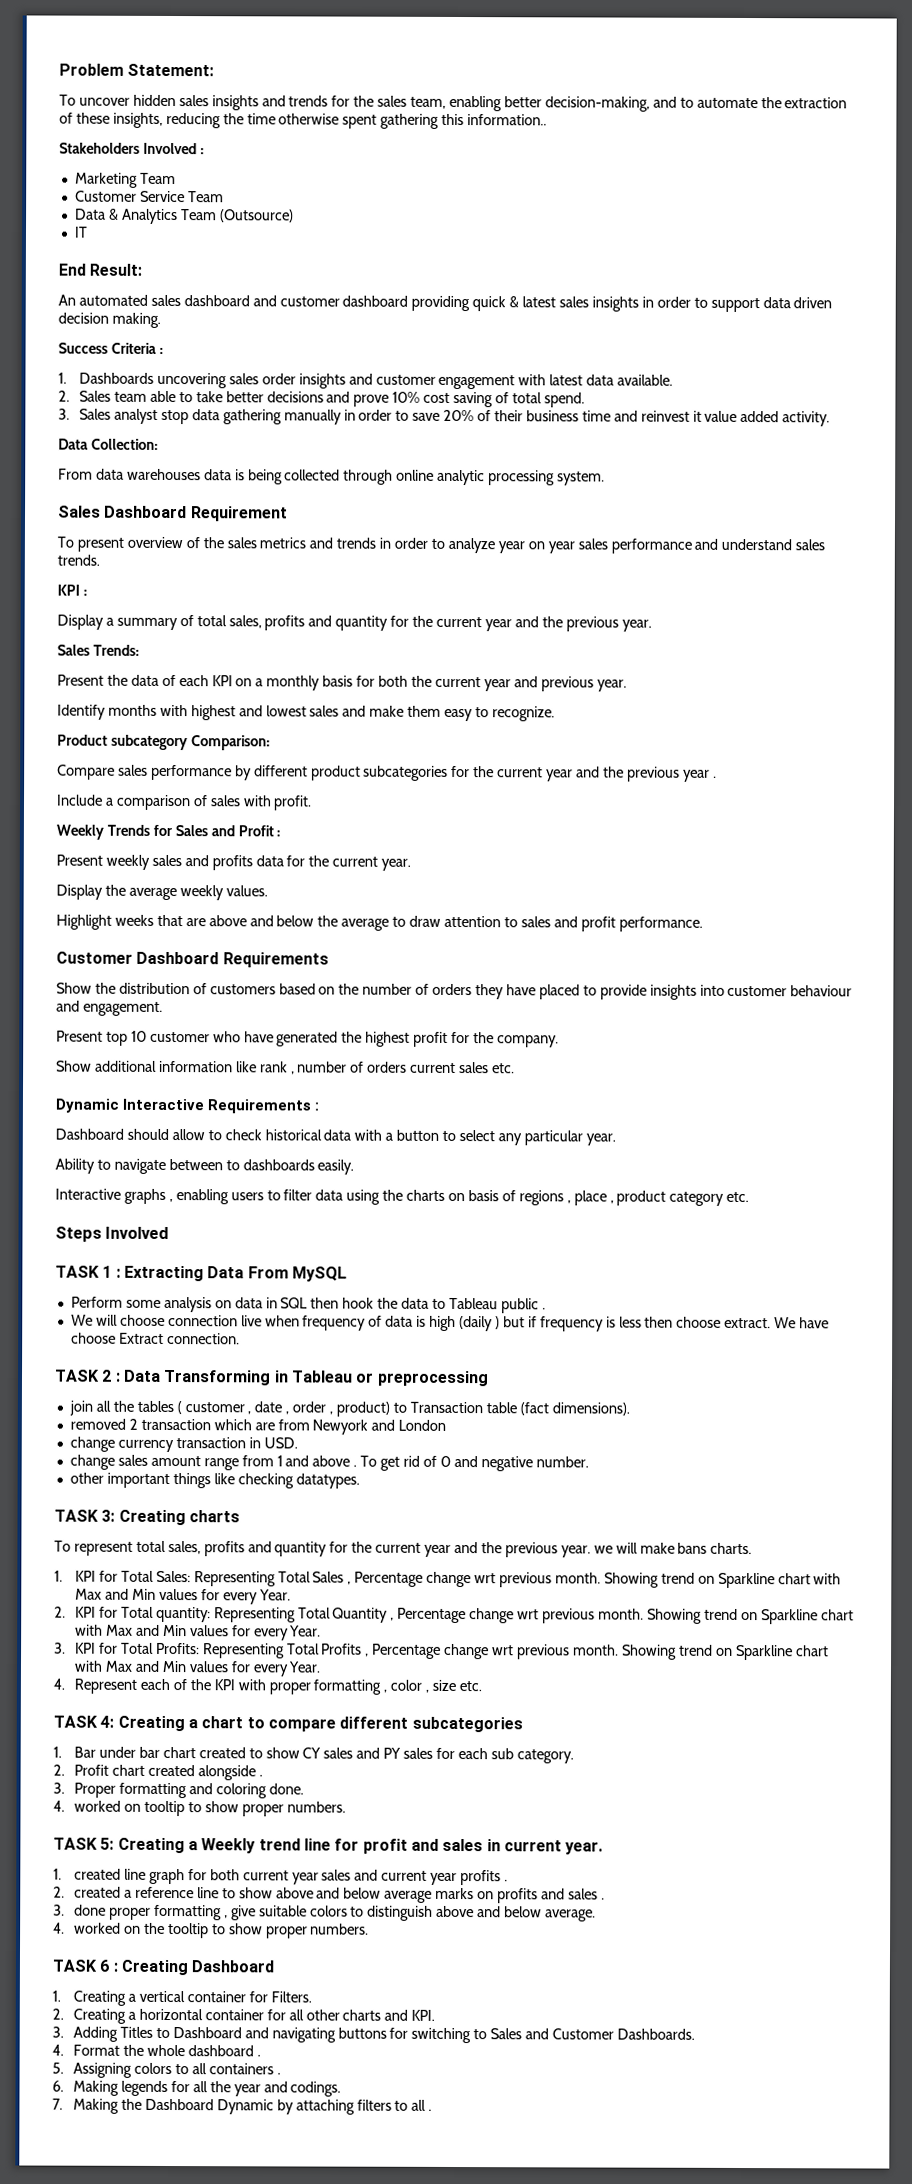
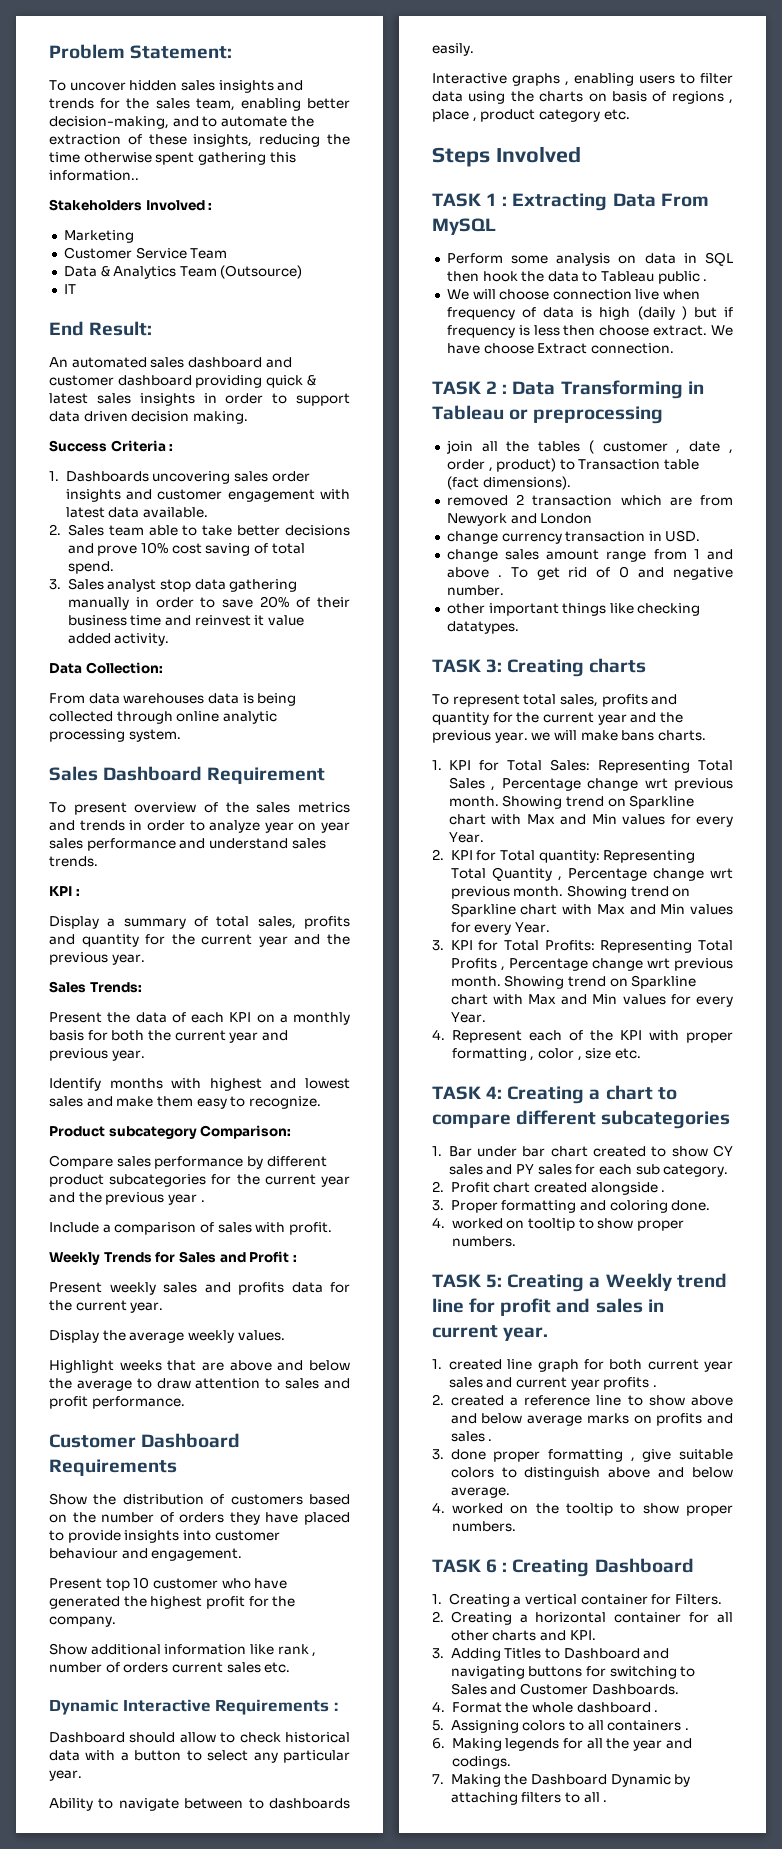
[139,172,176,185] Team -> (134, 236) none

